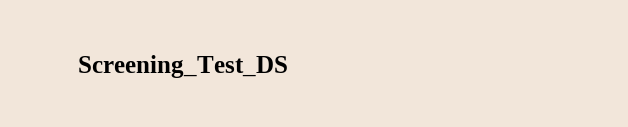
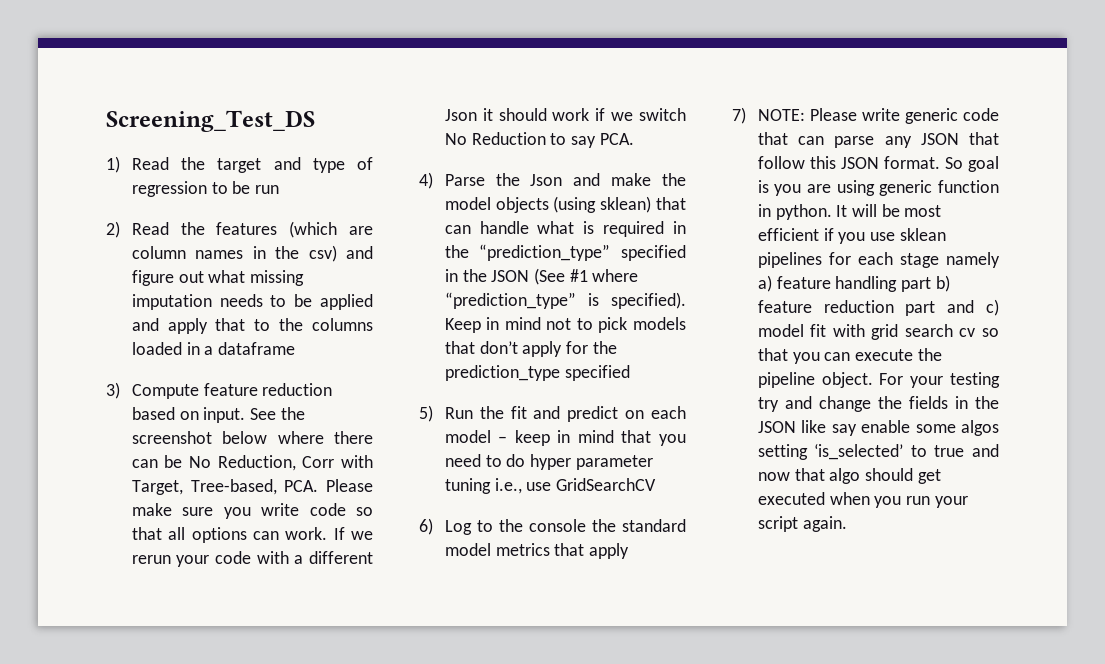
(288, 66) none -> [106,156,373,173] [131,181,279,197] [106,221,373,238] [131,245,374,262] [131,270,304,286] [131,294,373,310] [131,318,373,334] [131,342,295,355] [106,382,333,399] [131,407,305,423] [131,431,373,444] [131,455,373,471] [131,479,373,495] [131,503,373,519] [131,527,373,543] [131,551,373,567] [444,108,686,121] [444,132,634,148] [419,172,686,189] [444,196,686,213] [444,221,686,237] [444,244,686,261] [444,268,639,285] [444,292,686,309] [444,317,686,333] [444,341,617,357] [444,365,630,381] [419,405,686,422] [444,430,686,446] [444,454,653,470] [444,478,656,494] [419,518,686,535] [444,543,629,559] [732,107,999,124] [757,132,999,148] [757,156,999,172] [757,180,999,196] [757,204,942,220] [757,228,946,244] [757,252,1000,268] [757,275,950,292] [757,299,999,316] [757,324,999,340] [757,348,942,364] [757,372,1000,388] [757,396,999,412] [757,420,999,436] [757,444,999,460] [757,468,941,484] [757,492,968,508] [757,516,847,532] // 1) Read the target and type of regression to be run // 2) Read the features (which are column names in the csv) and figure out what missing imputation needs to be applied and apply that to the columns loaded in a dataframe // 3) Compute feature reduction based on input. See the screenshot below where there can be No Reduction, Corr with Target, Tree-based, PCA. Please make sure you write code so that all options can work. If we rerun your code with a different Json it should work if we switch No Reduction to say PCA. // 4) Parse the Json and make the model objects (using sklean) that can handle what is required in the “prediction_type” specified in the JSON (See #1 where “prediction_type” is specified). Keep in mind not to pick models that don’t apply for the prediction_type specified // 5) Run the fit and predict on each model – keep in mind that you need to do hyper parameter tuning i.e., use GridSearchCV // 6) Log to the console the standard model metrics that apply // 7) NOTE: Please write generic code that can parse any JSON that follow this JSON format. So goal is you are using generic function in python. It will be most efficient if you use sklean pipelines for each stage namely a) feature handling part b) feature reduction part and c) model fit with grid search cv so that you can execute the pipeline object. For your testing try and change the fields in the JSON like say enable some algos setting ‘is_selected’ to true and now that algo should get executed when you run your script again.

